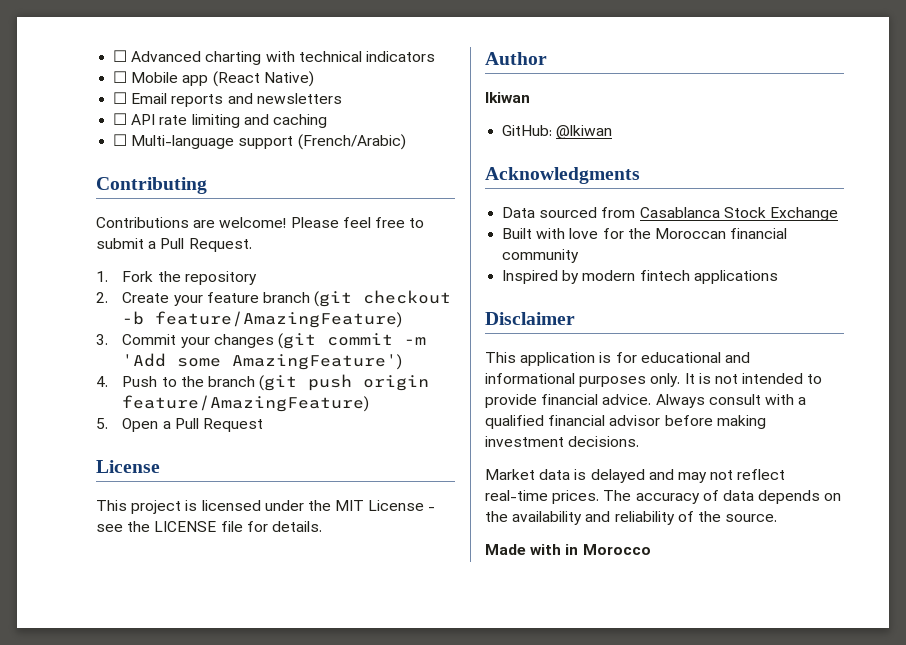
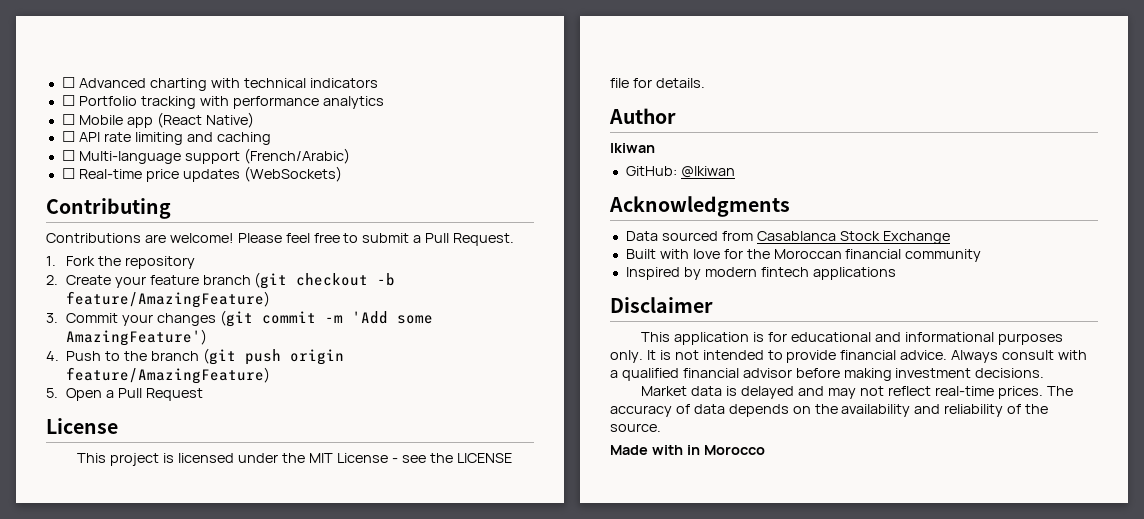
(435, 56) none -> [61,95,384,109] // ☐ Portfolio tracking with performance analytics
[113,92,342,107] // ☐ Email reports and newsletters -> (254, 120) none
(406, 142) none -> [61,166,342,182] // ☐ Real-time price updates (WebSockets)

